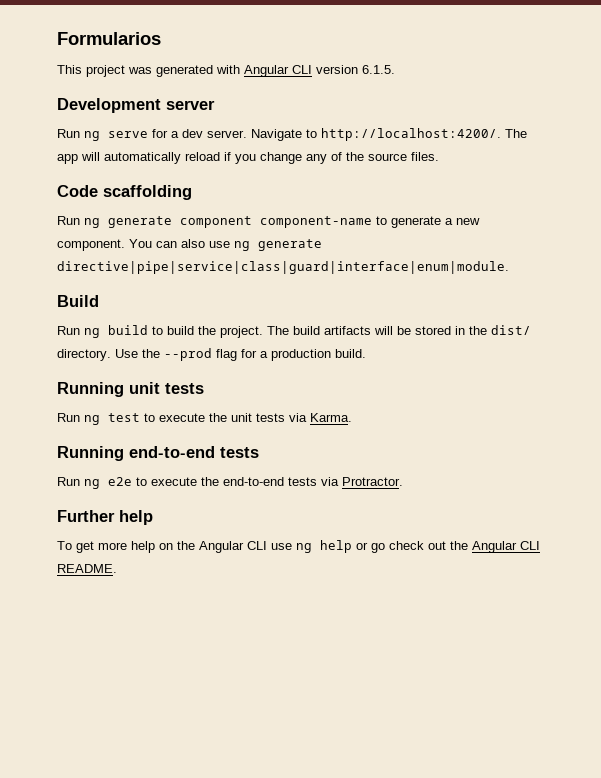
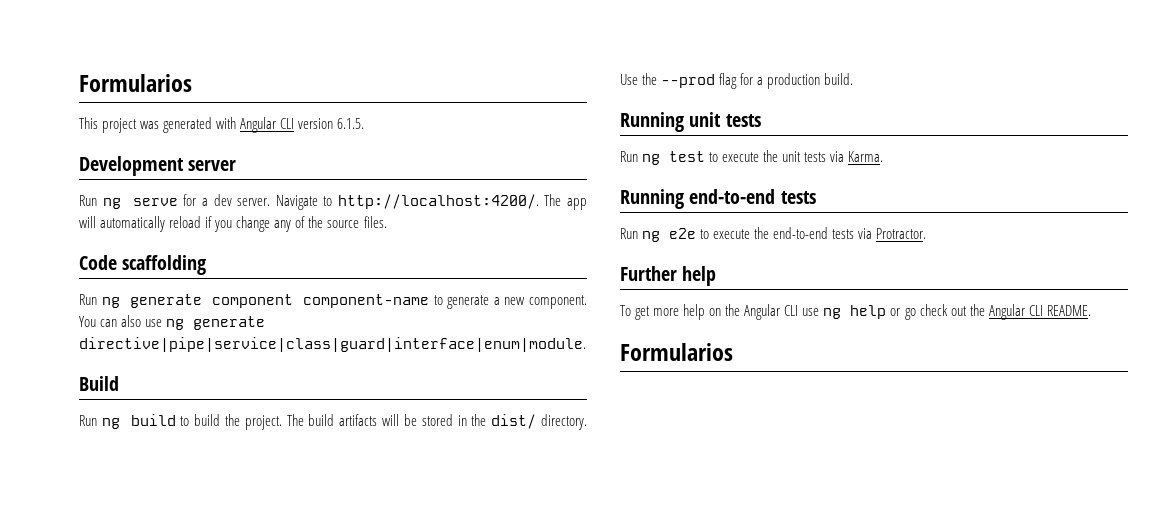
(117, 568) none -> [620,343,733,361] // Formularios

